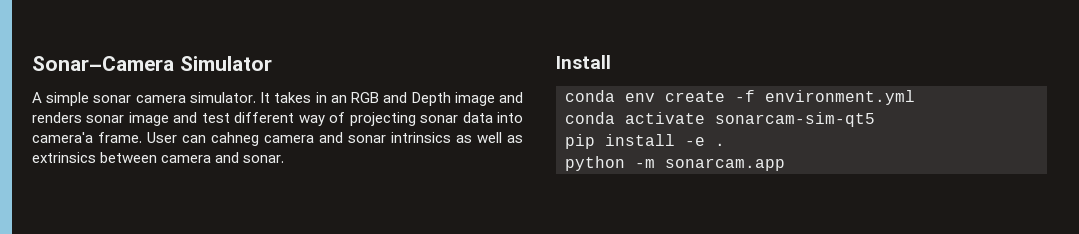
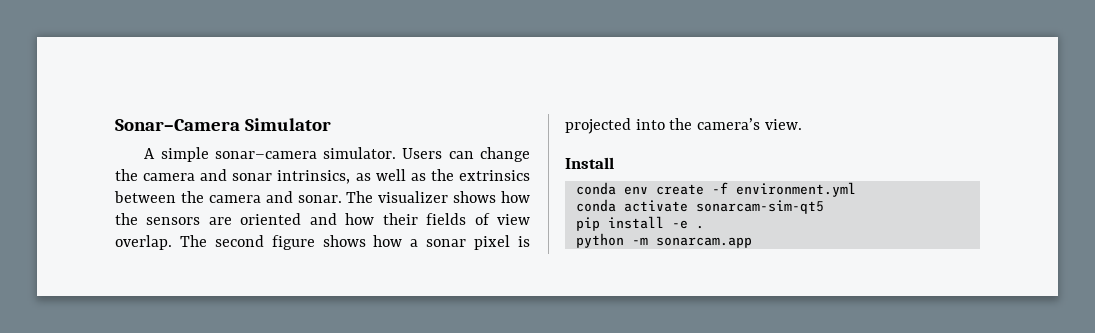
[93,92,523,106] [32,112,523,126] [32,132,259,146] sonar camera simulator. It takes in an RGB and Depth image and renders sonar image and test different way of projecting sonar data into camera'a frame. User can cahneg -> [214,147,530,162] [115,169,138,181] sonar–camera simulator. Users can change the
[391,132,451,143] intrinsics -> [277,170,351,184] intrinsics,
(523, 139) none -> [430,169,454,181] the
(158, 157) none -> [180,191,204,203] the
(285, 159) none -> [346,191,530,203] [115,213,530,225] [115,235,531,250] [565,118,802,134] The visualizer shows how the sensors are oriented and how their fields of view overlap. The second figure shows how a sonar pixel is projected into the camera’s view.

